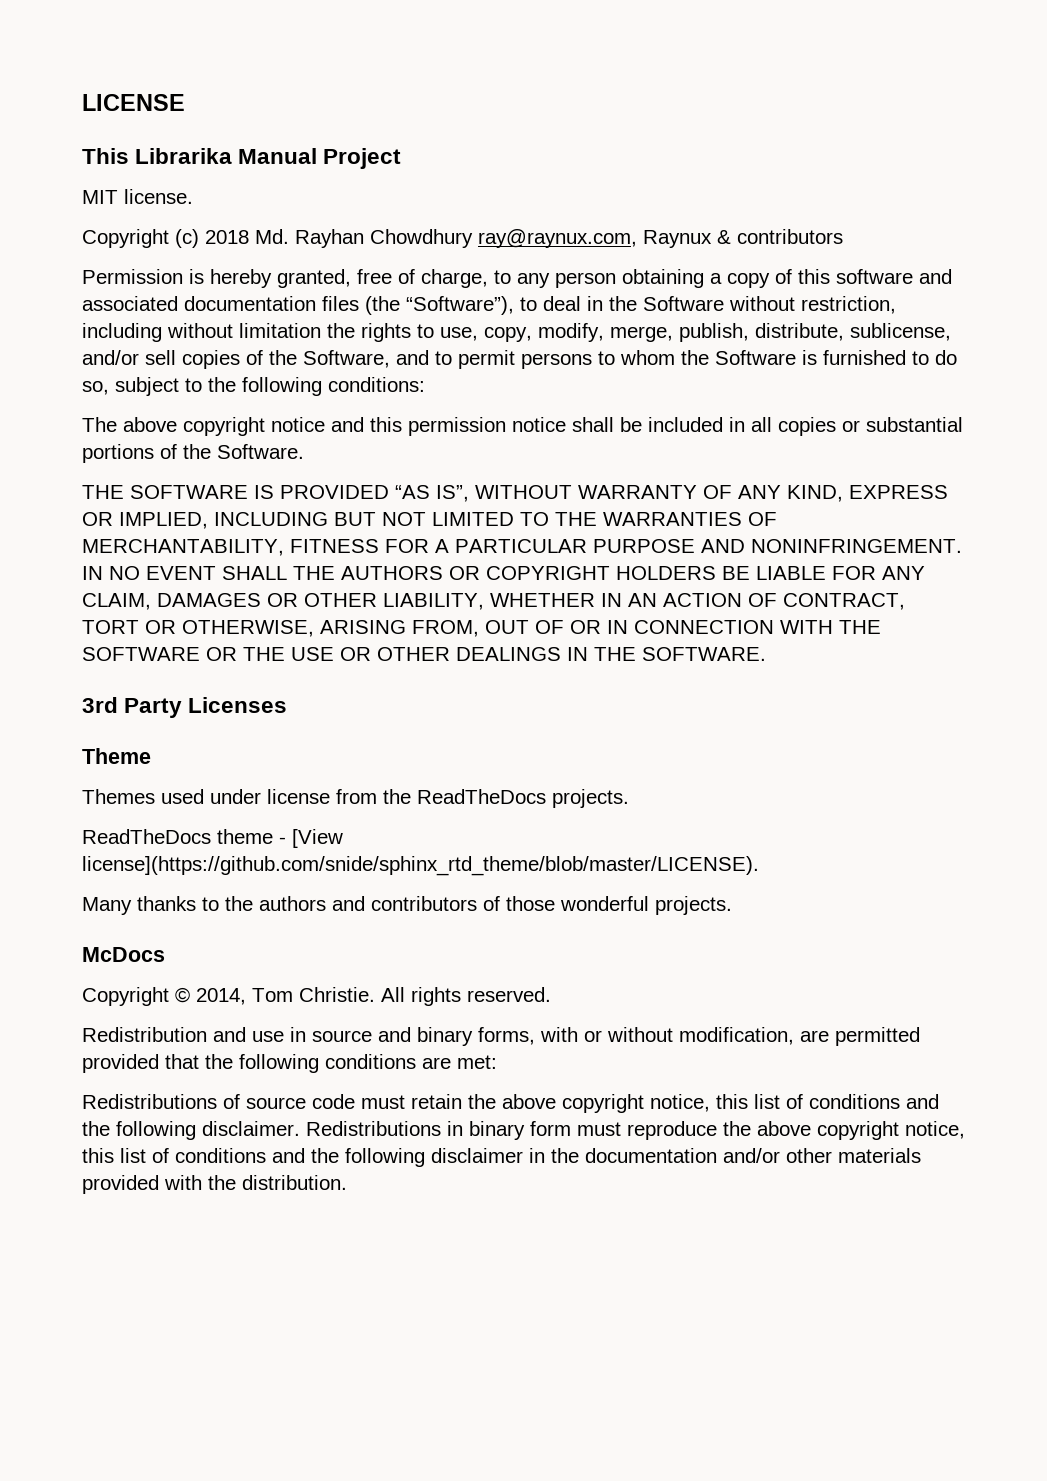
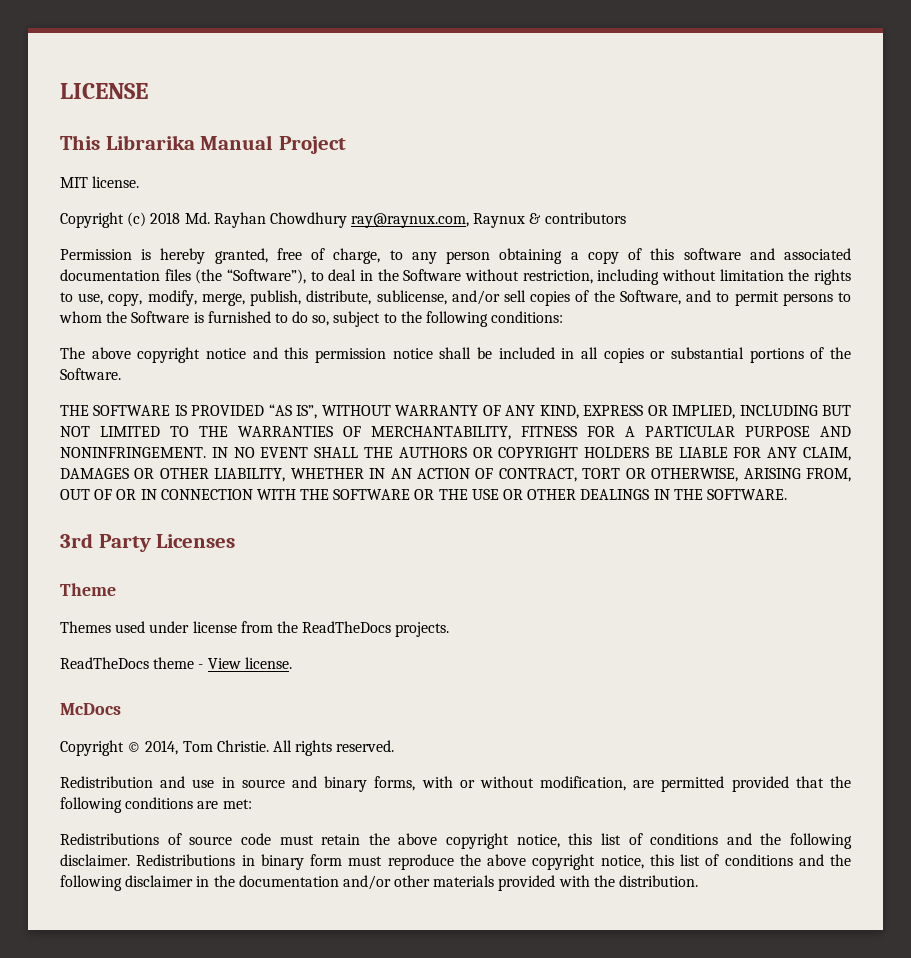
[292,829,343,848] [82,856,759,876] [82,896,732,915] [View license](https://github.com/snide/sphinx_rtd_theme/blob/master/LICENSE). // Many thanks to the authors and contributors of those wonderful projects. -> [207,657,292,669] View license.

